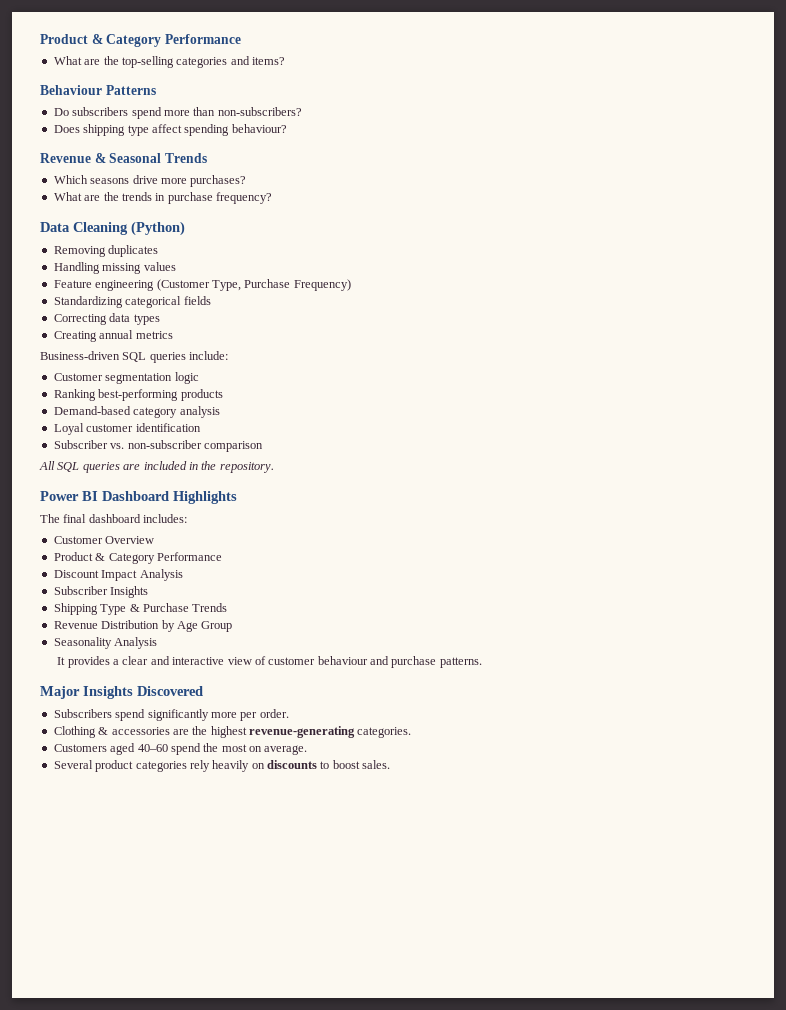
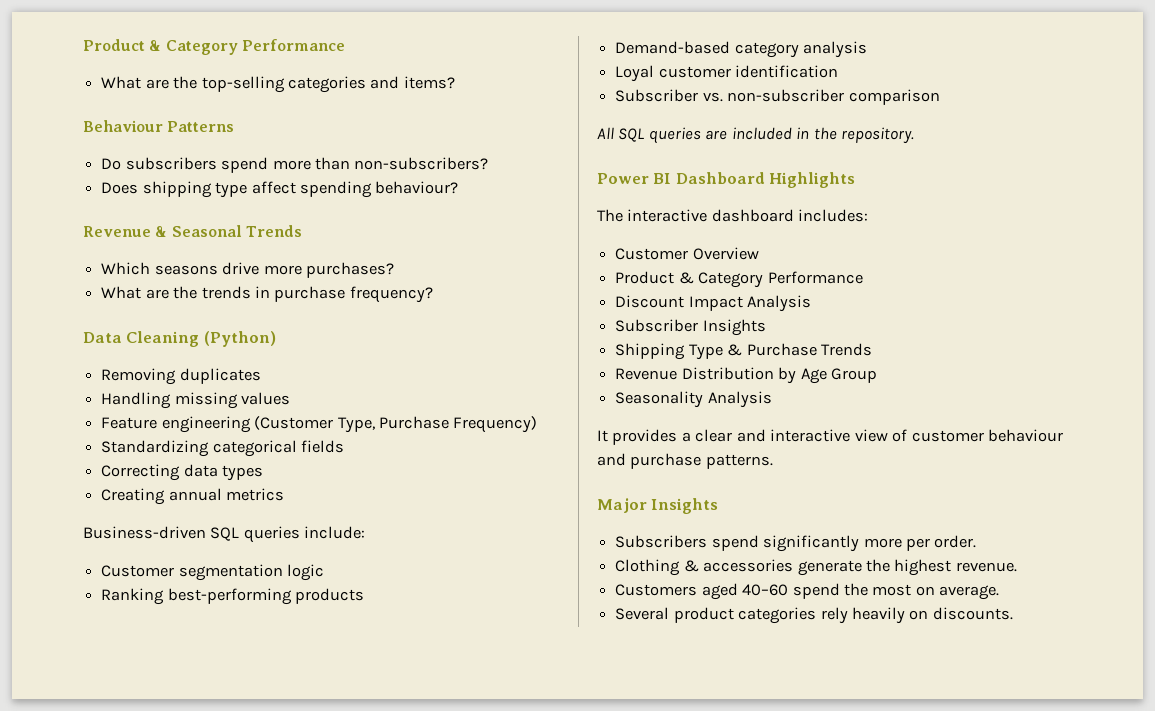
[63,514,87,523] final -> [627,209,708,222] interactive
[137,686,203,696] Discovered -> (719, 506) none
[172,729,189,735] are -> [797,560,862,576] generate
[249,726,412,738] revenue-generating categories. -> [955,562,1017,572] revenue.
[267,760,391,769] discounts to boost sales. -> [932,607,1013,620] discounts.

